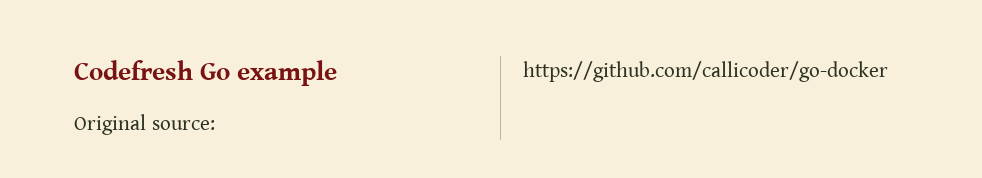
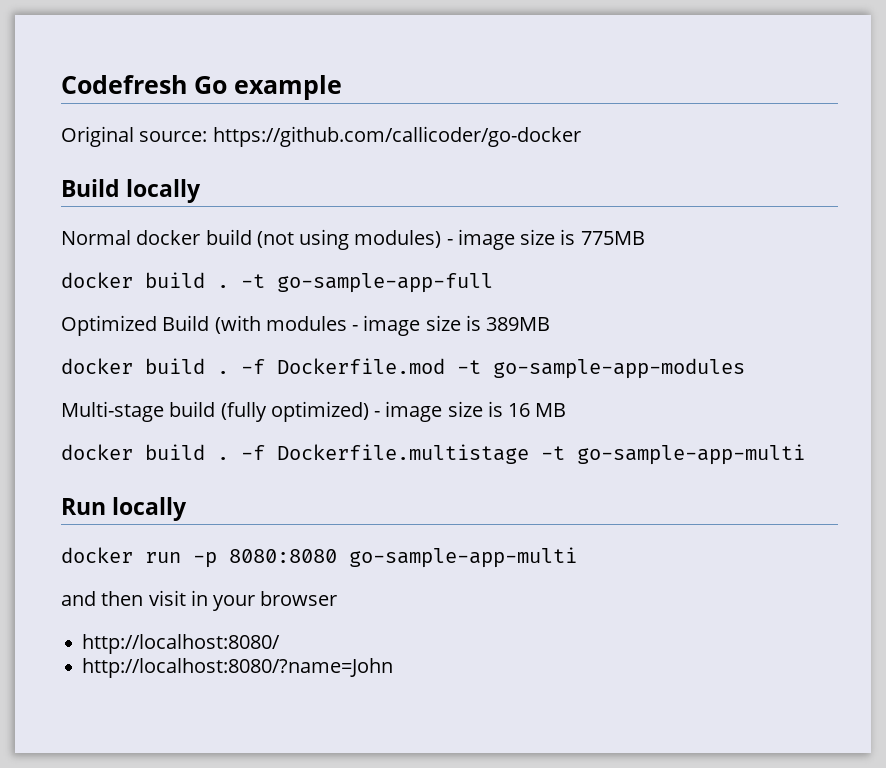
(888, 71) none -> [61,179,202,203] [61,229,645,250] [61,272,493,293] [61,315,551,336] [61,358,745,379] [61,401,567,422] [61,444,805,465] [61,497,188,521] [61,547,577,568] [61,590,338,611] [82,634,281,654] [82,658,394,678] // Build locally // Normal docker build (not using modules) - image size is 775MB // docker build . -t go-sample-app-full // Optimized Build (with modules - image size is 389MB // docker build . -f Dockerfile.mod -t go-sample-app-modules // Multi-stage build (fully optimized) - image size is 16 MB // docker build . -f Dockerfile.multistage -t go-sample-app-multi // Run locally // docker run -p 8080:8080 go-sample-app-multi // and then visit in your browser // http://localhost:8080/ // http://localhost:8080/?name=John

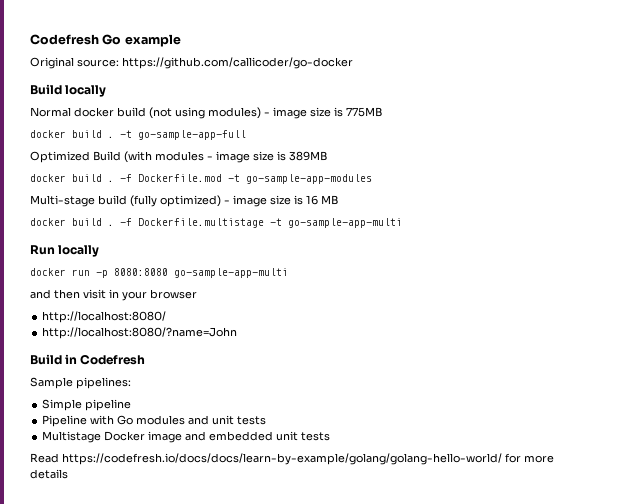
(394, 668) none -> [30,354,146,365] [30,377,131,389] [42,399,132,411] [42,415,267,427] [42,431,331,443] [30,453,554,465] [30,469,68,479] // Build in Codefresh // Sample pipelines: // Simple pipeline // Pipeline with Go modules and unit tests // Multistage Docker image and embedded unit tests // Read https://codefresh.io/docs/docs/learn-by-example/golang/golang-hello-world/ for more details

